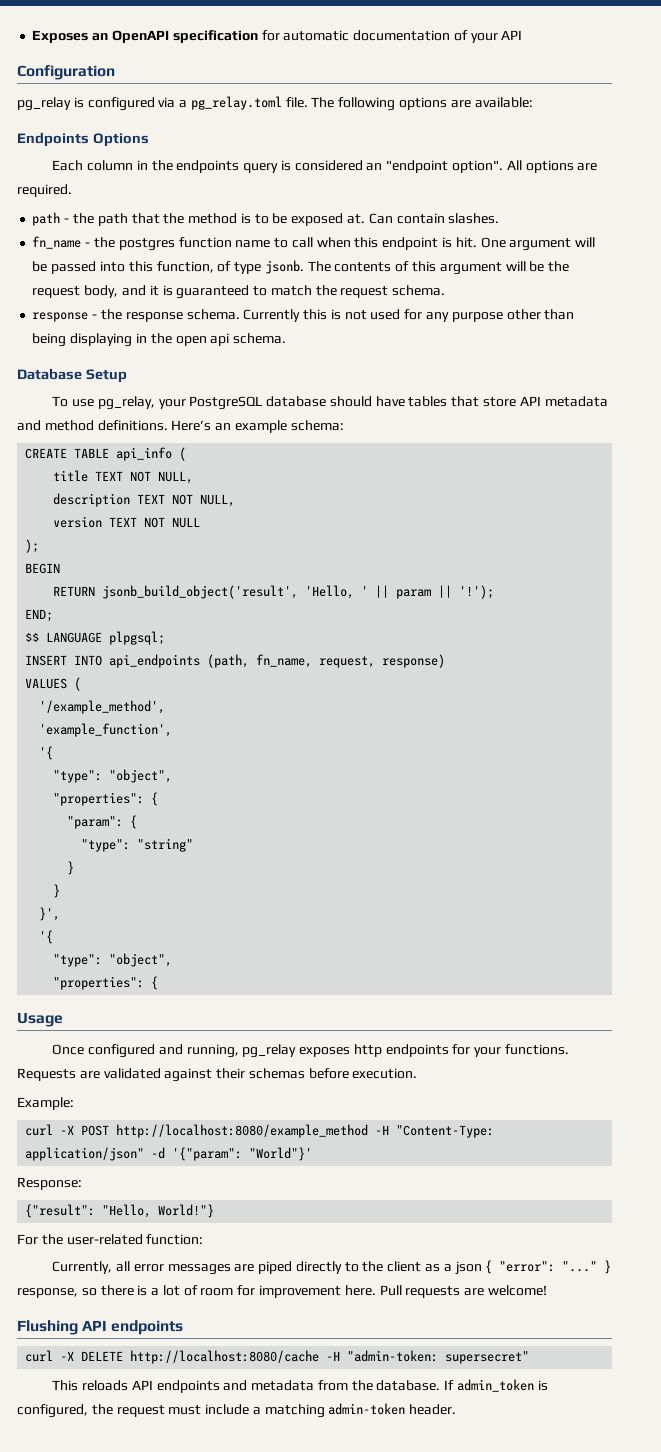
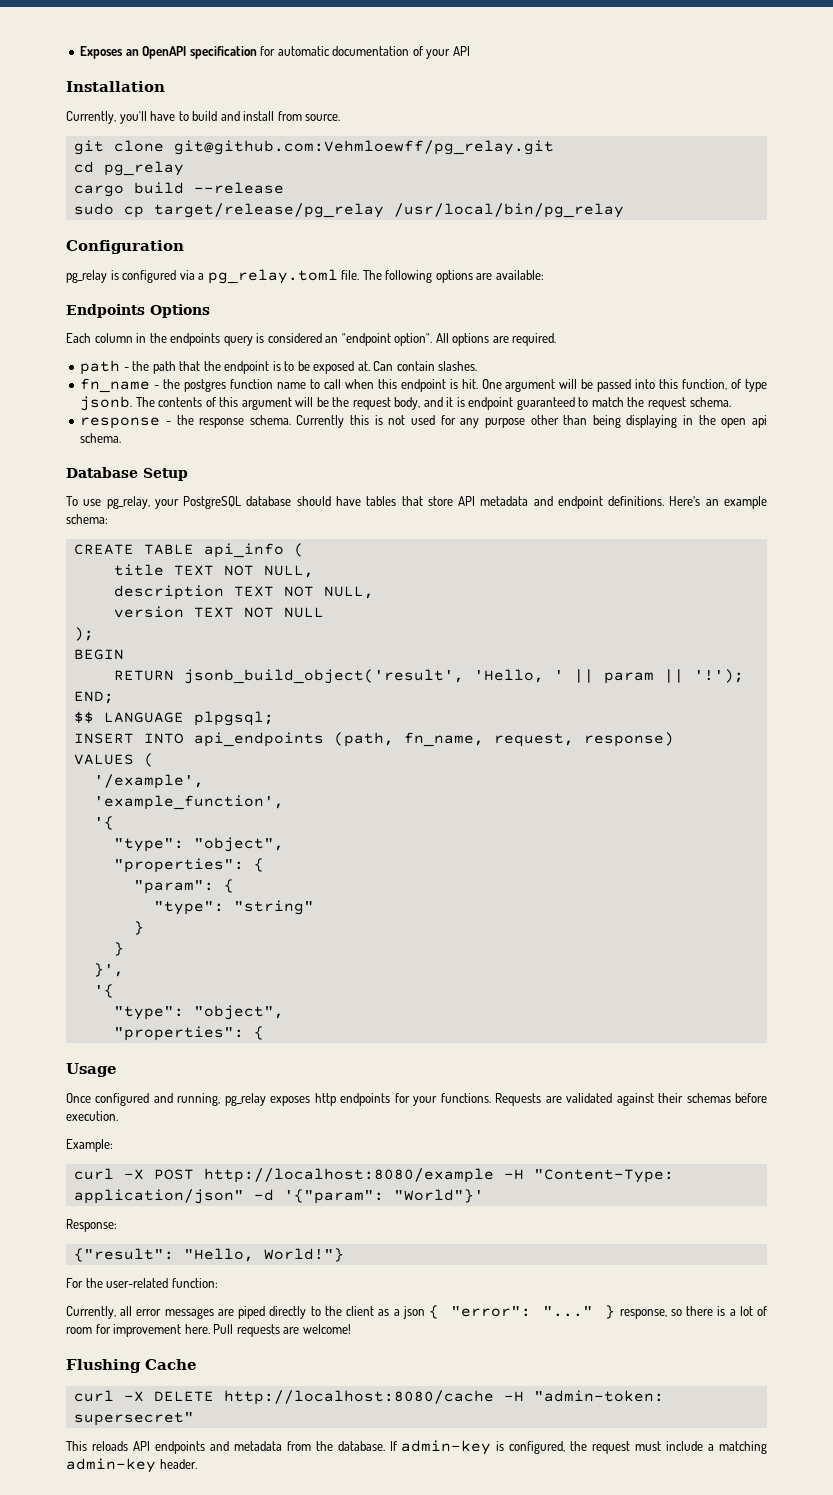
(523, 35) none -> [66,81,165,92] [66,111,341,124] [73,140,554,155] [73,161,184,176] [73,182,284,197] [73,203,624,218] // Installation // Currently, you'll have to build and install from source. // git clone git@github.com:Vehmloewff/pg_relay.git // cd pg_relay // cargo build --release // sudo cp target/release/pg_relay /usr/local/bin/pg_relay
[188,213,238,224] method -> [224,361,270,374] endpoint
(173, 290) none -> [468,397,514,410] endpoint
[44,420,94,431] method -> [557,496,603,509] endpoint
[39,700,166,714] '/example_method', -> [93,774,204,789] '/example',
[116,1124,369,1138] http://localhost:8080/example_method -> [203,1168,494,1183] http://localhost:8080/example
[82,1320,184,1335] API endpoints -> [145,1359,197,1370] Cache
[457,1379,535,1392] admin_token -> [401,1440,492,1455] admin-key
[328,1403,406,1415] admin-token -> [66,1458,156,1473] admin-key

